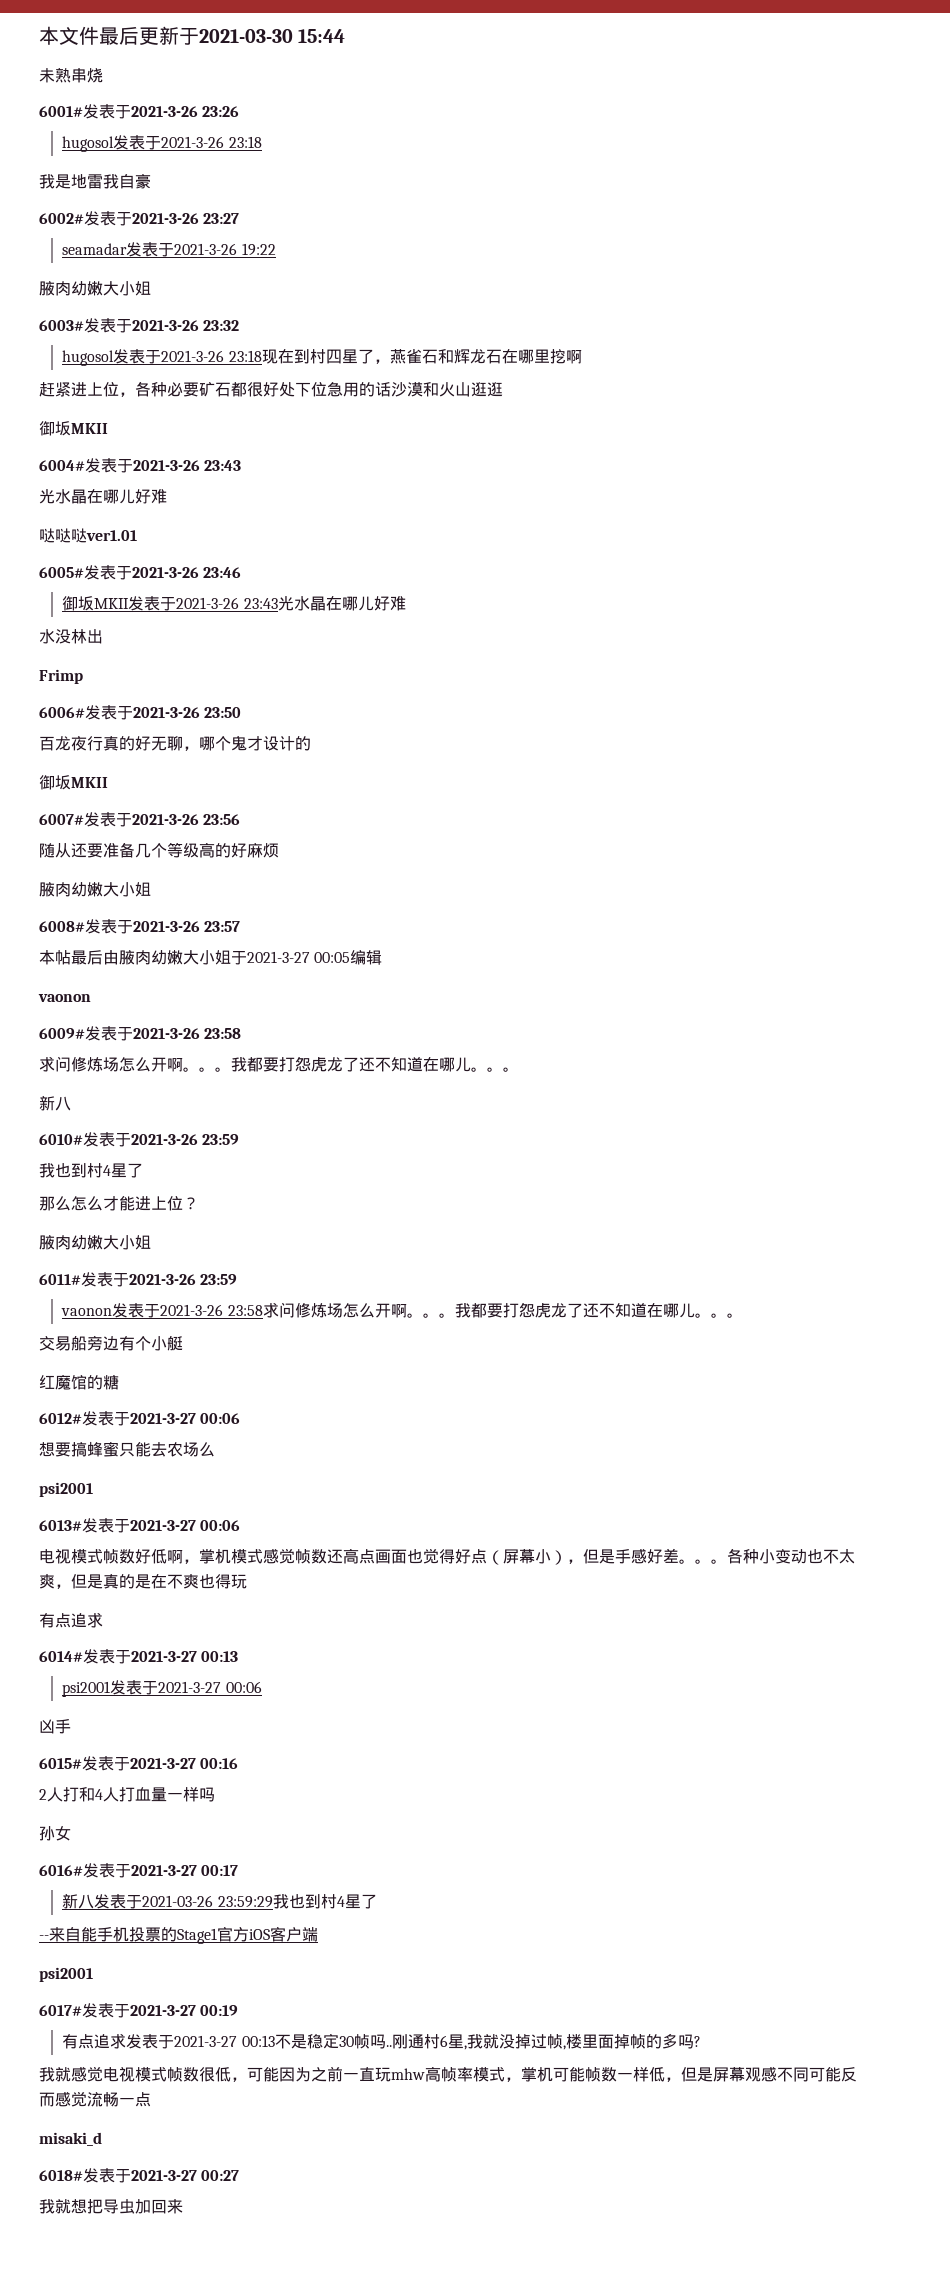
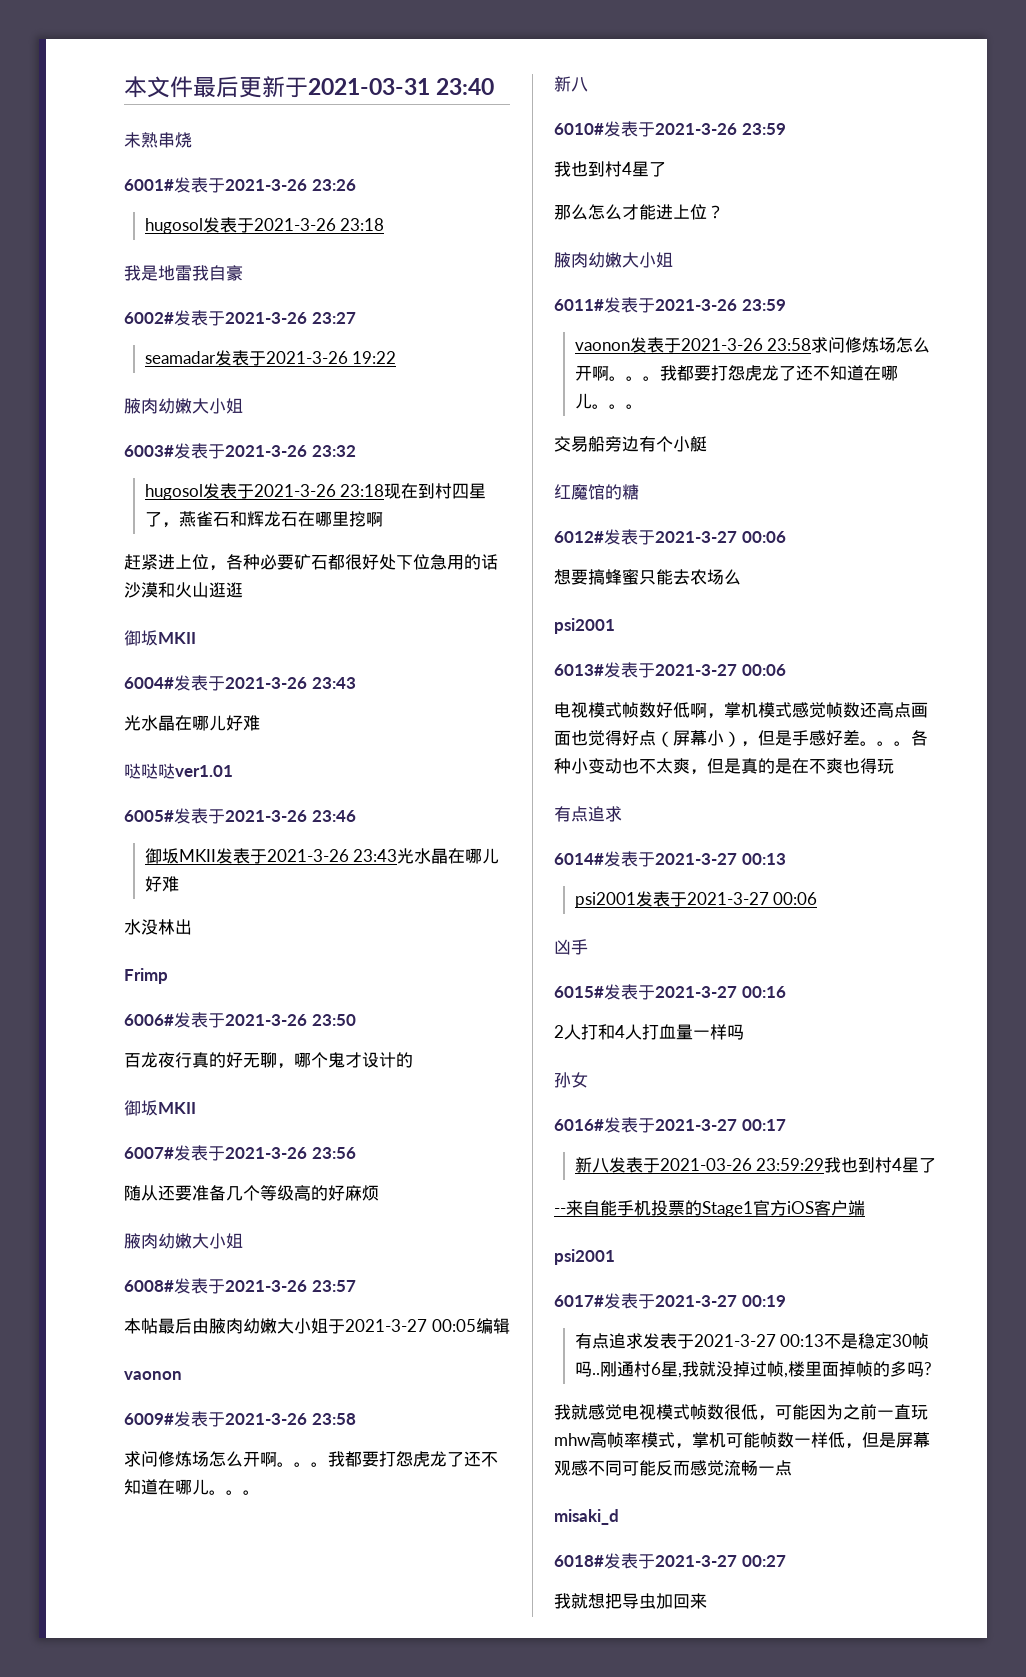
[199,29,346,43] 2021-03-30 15:44 -> [308,78,495,95] 2021-03-31 23:40

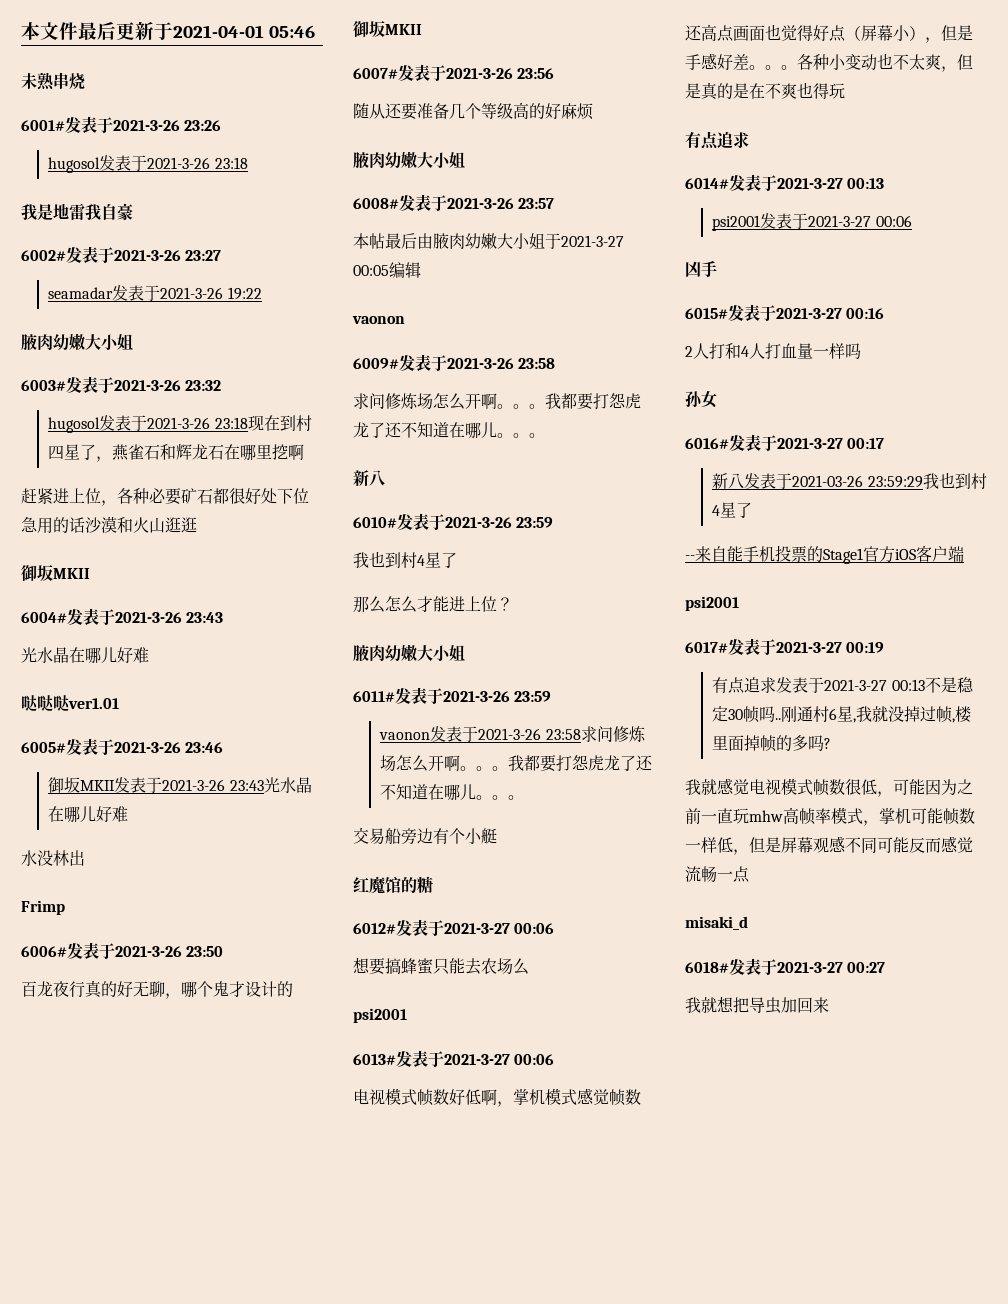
[308,78,495,95] 2021-03-31 23:40 -> [173,25,315,38] 2021-04-01 05:46

